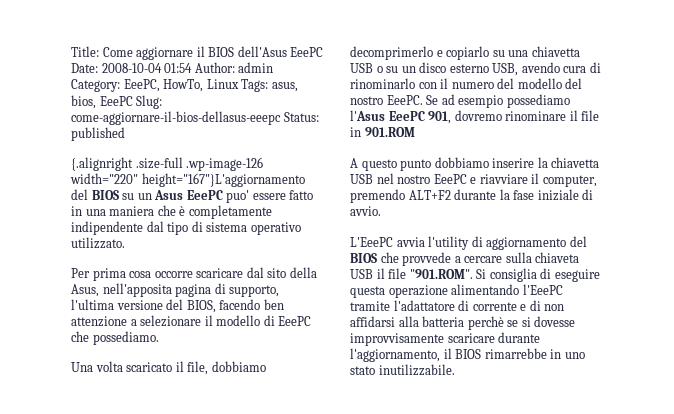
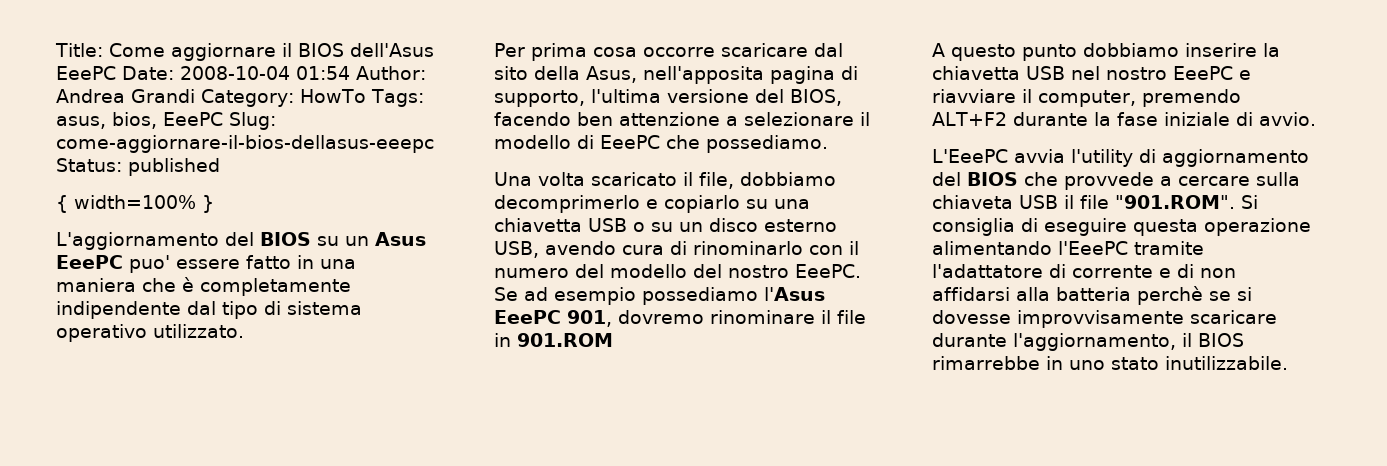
[238,62,274,73] [71,79,239,92] admin Category: EeePC, HowTo, Linux -> [56,89,366,107] Andrea Grandi Category: HowTo
[71,157,264,171] [70,173,305,187] {.alignright .size-full .wp-image-126 width="220" height="167"}L'aggiornamento -> [56,195,214,213] [56,232,219,250] { width=100% } // L'aggiornamento

